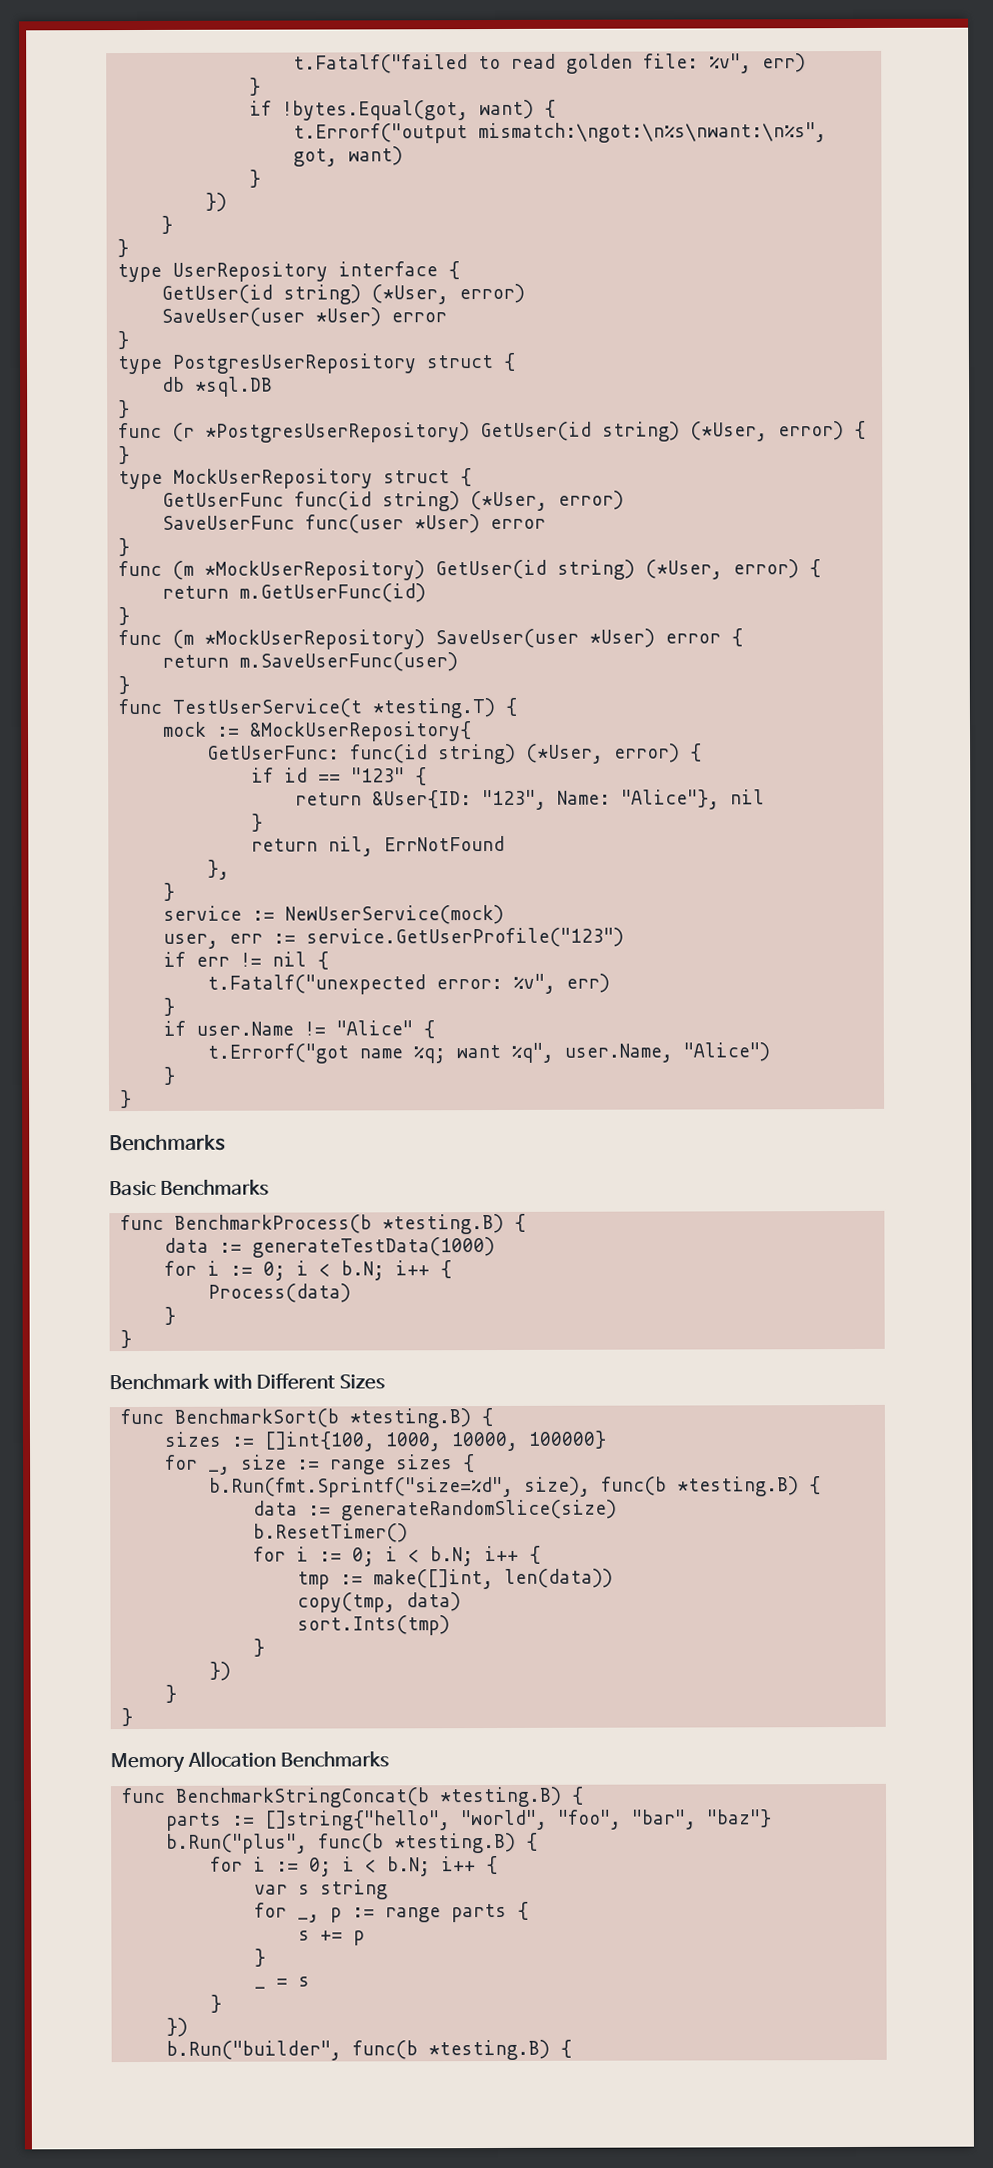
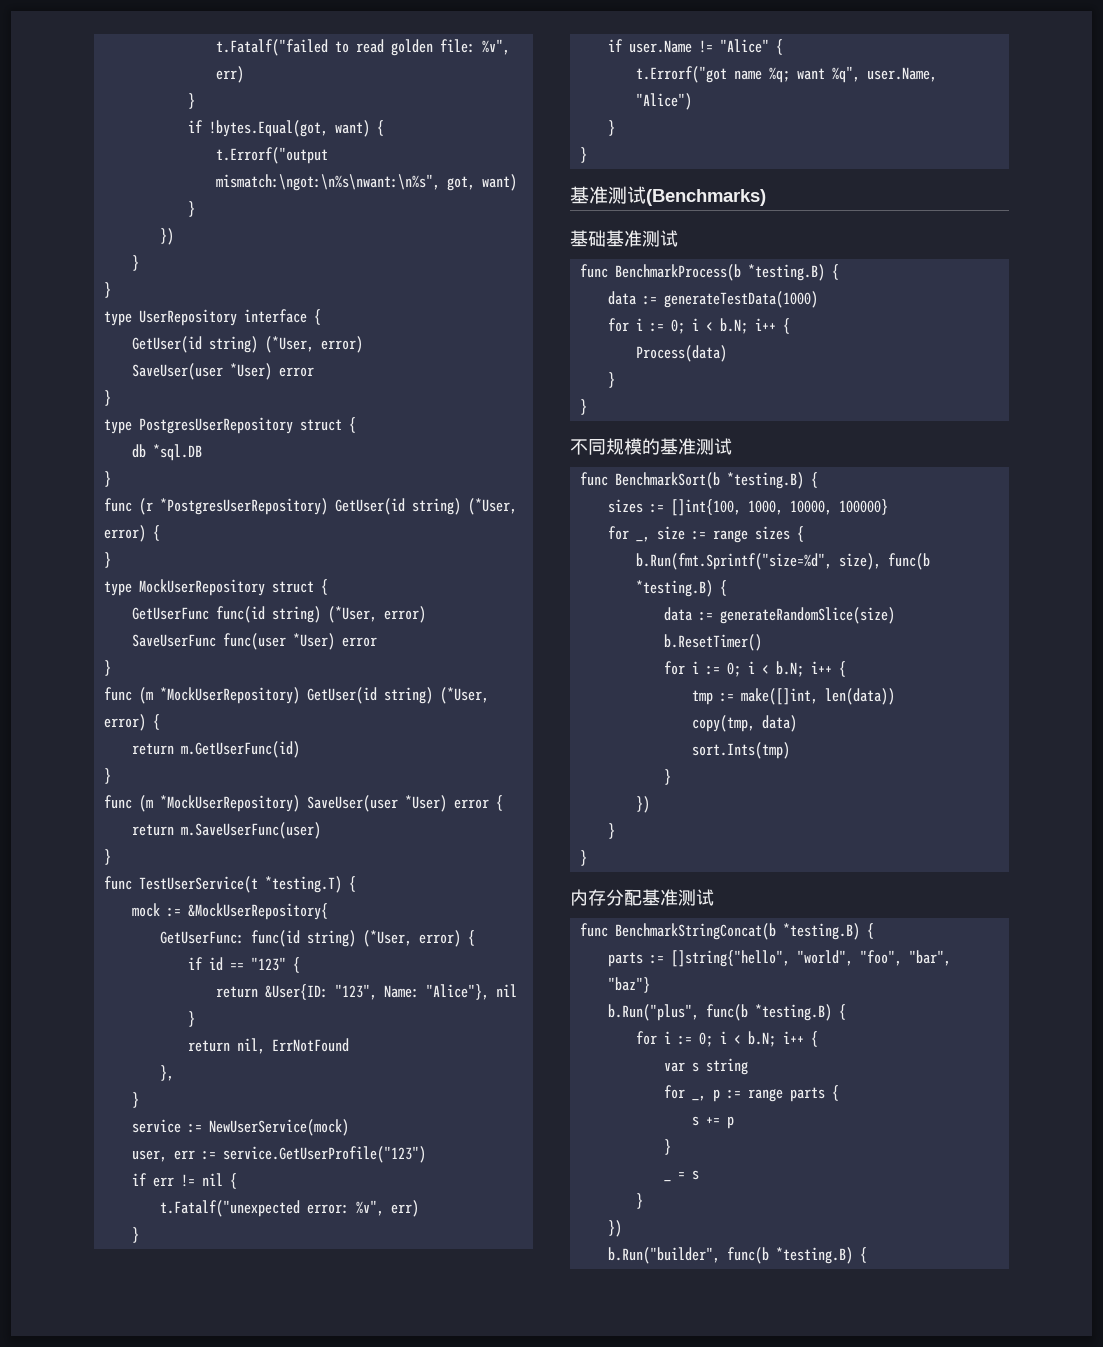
[109,1134,226,1152] [109,1179,270,1197] Benchmarks // Basic Benchmarks -> [570,186,766,206] [570,230,678,247] 基准测试(Benchmarks) // 基础基准测试
[109,1373,386,1391] Benchmark with Different Sizes -> [570,438,732,455] 不同规模的基准测试
[110,1751,390,1774] Memory Allocation Benchmarks -> [570,889,714,906] 内存分配基准测试

